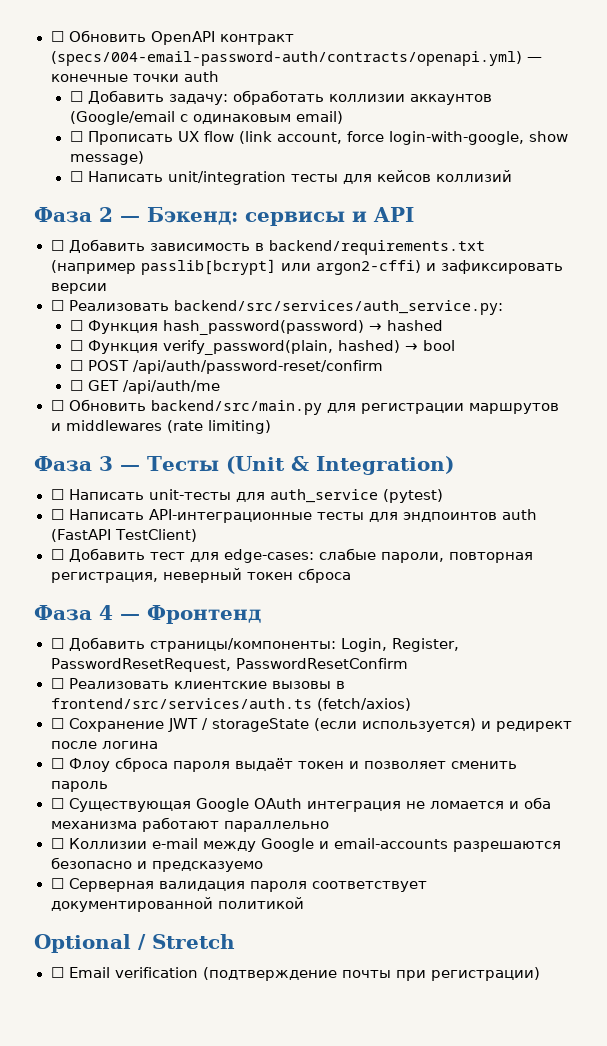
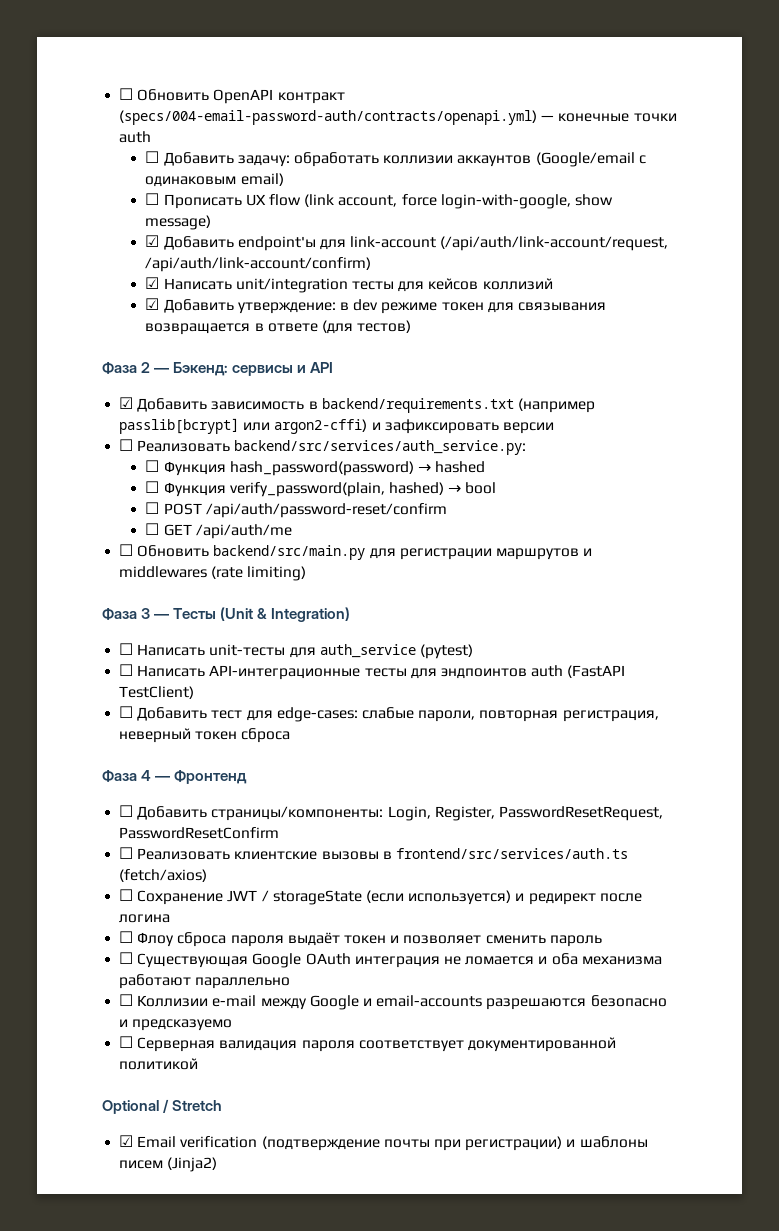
[69,171,83,182] ☐ -> [145,235,669,251] [145,257,372,272] [145,277,160,289] ☑ Добавить endpoint'ы для link-account (/api/auth/link-account/request, /api/auth/link-account/confirm) // ☑
(512, 176) none -> [145,298,606,314] [145,320,412,335] // ☑ Добавить утверждение: в dev режиме токен для связывания возвращается в ответе (для тестов)
[50,240,64,251] ☐ -> [119,397,134,409] ☑
[50,967,64,978] ☐ -> [119,1135,134,1147] ☑
(540, 974) none -> [566,1136,648,1148] [119,1157,218,1172] и шаблоны писем (Jinja2)

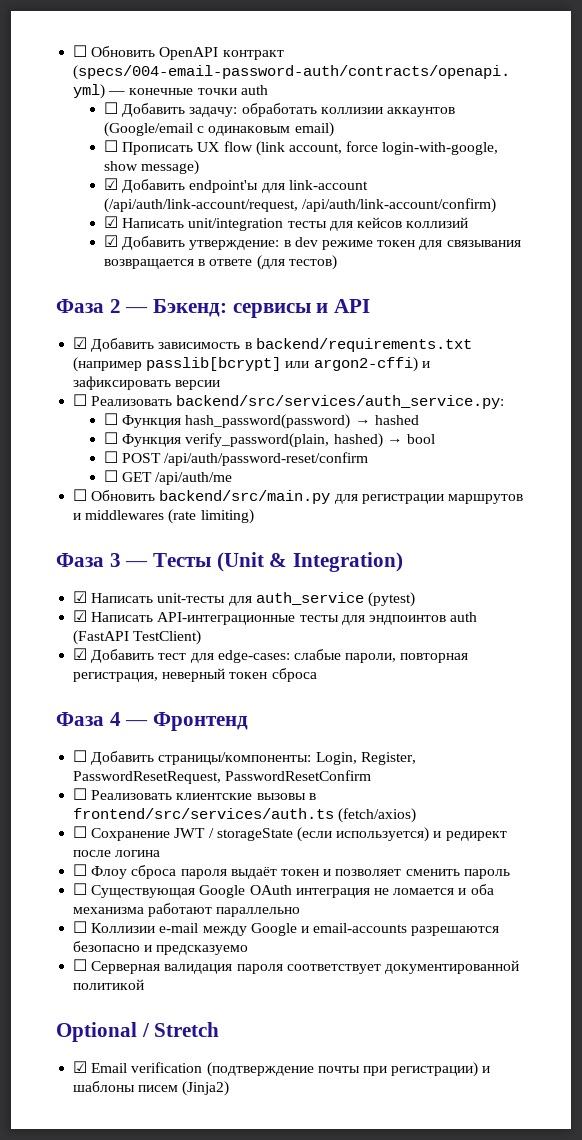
[119,643,134,655] ☐ -> [73,591,88,603] ☑
[119,664,134,676] ☐ -> [73,610,88,622] ☑
[119,706,134,718] ☐ -> [73,648,88,660] ☑

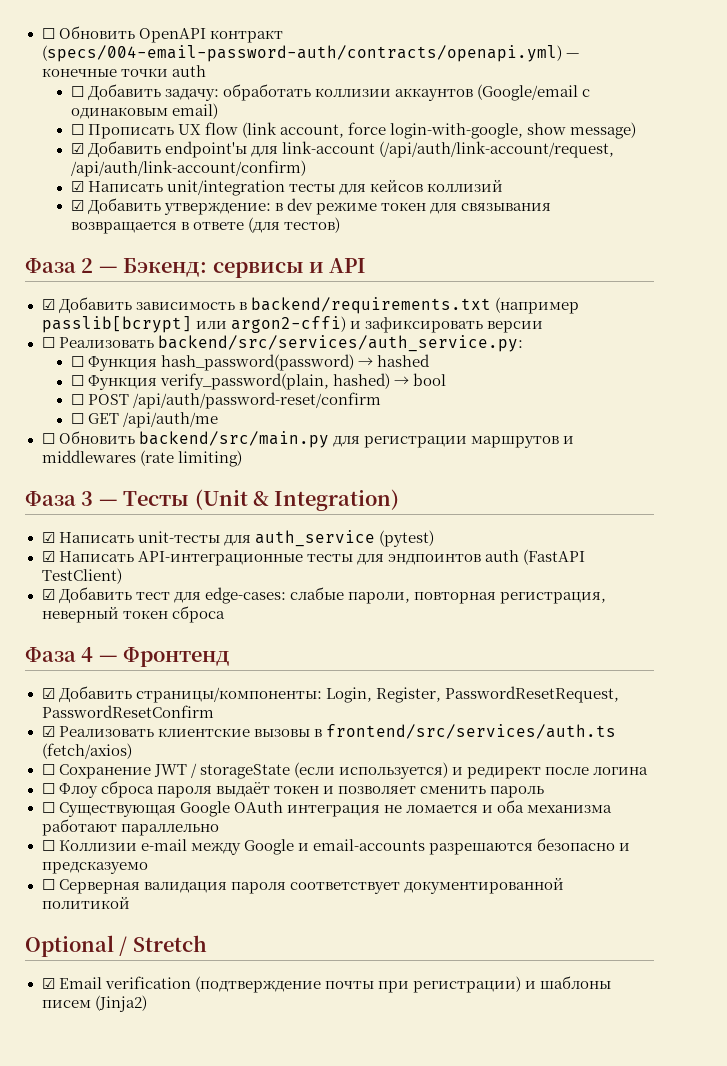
[73,750,88,762] ☐ -> [41,688,55,699] ☑
[73,788,88,800] ☐ -> [41,726,55,737] ☑

